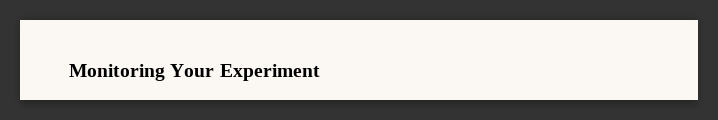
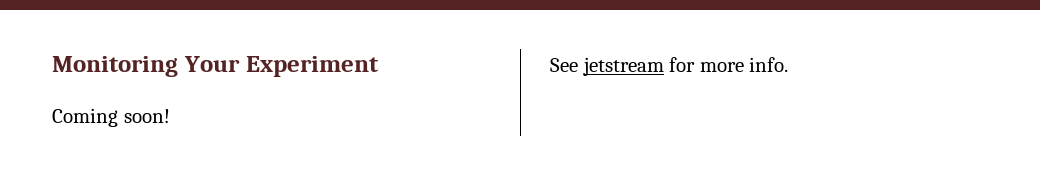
(320, 72) none -> [52,108,170,127] [550,57,789,76] // Coming soon! // See jetstream for more info.

